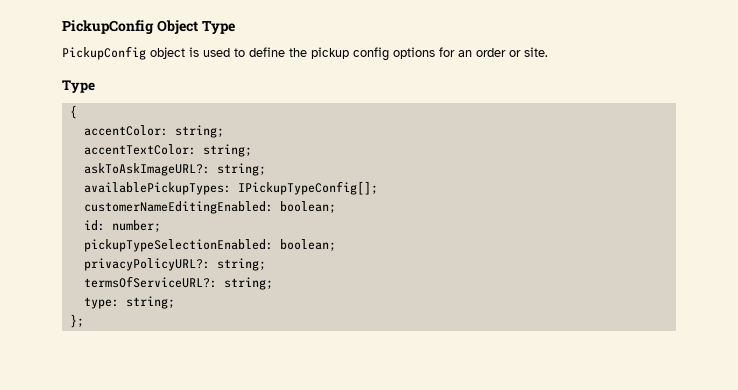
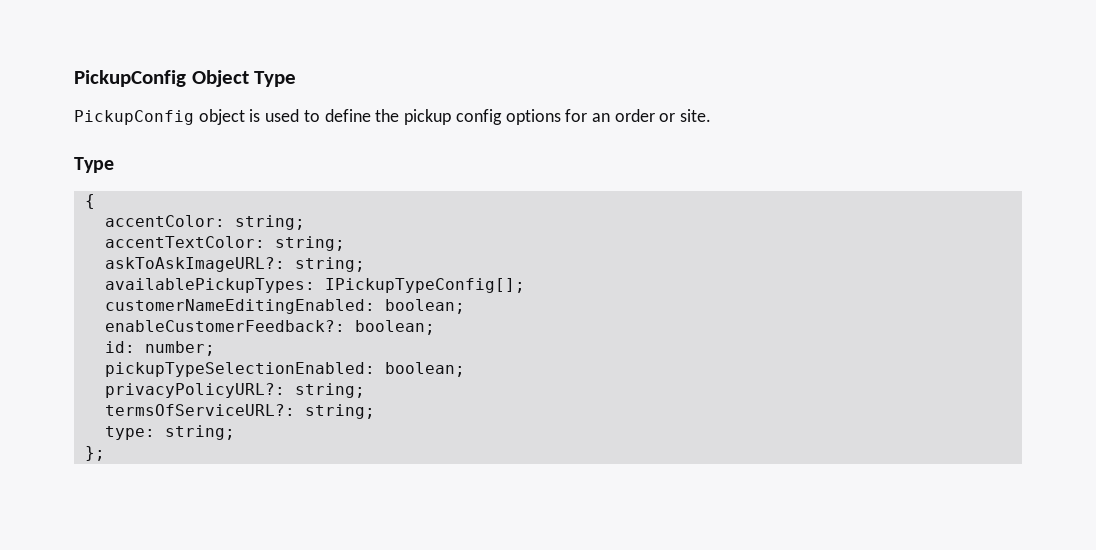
(336, 207) none -> [104,320,435,335] // enableCustomerFeedback?: boolean;

